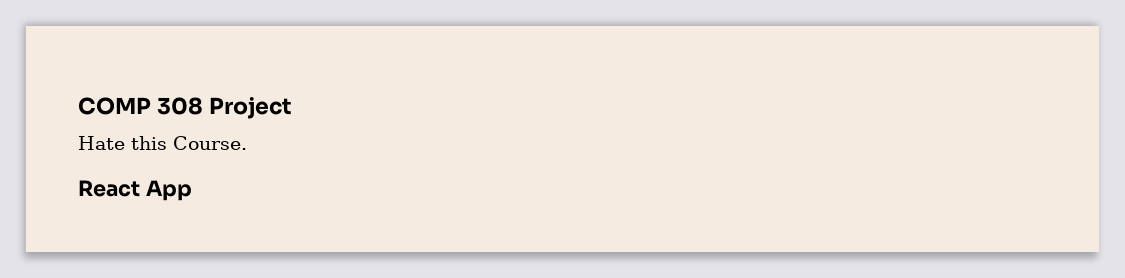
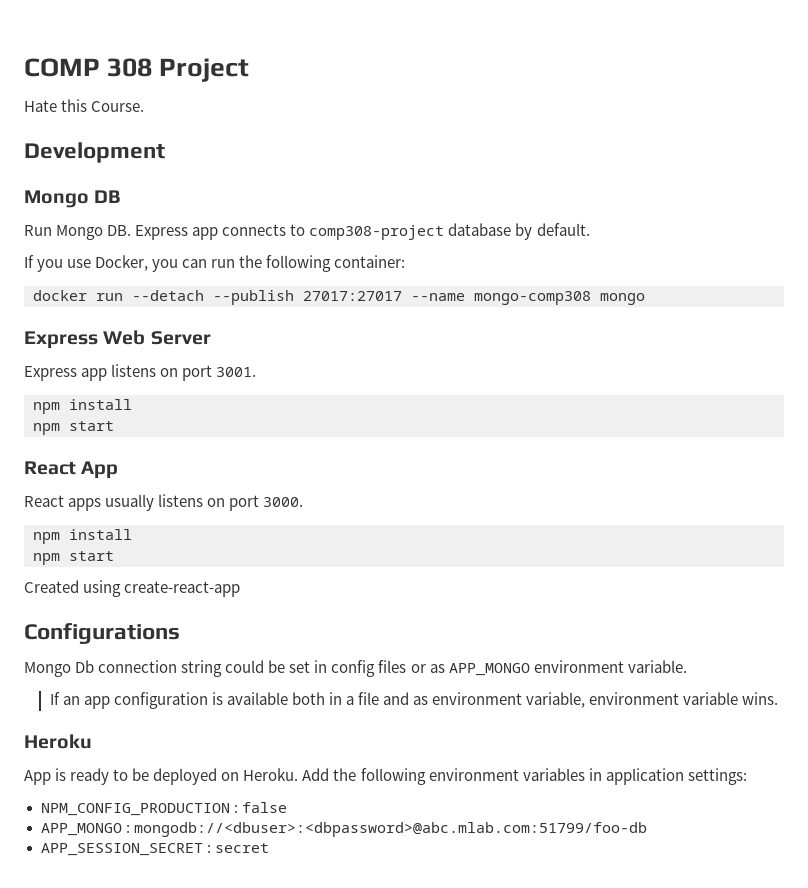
[78,180,192,201] React App -> [24,142,165,163] [24,190,121,208] [24,223,590,240] [24,255,406,272] [33,290,645,305] [24,330,211,349] [24,364,257,381] [33,399,132,414] [33,421,114,435] [24,461,119,479] [24,494,304,511] [33,529,132,544] [33,551,114,565] [24,580,241,597] [24,623,180,644] [24,660,687,677] [49,692,779,709] [24,734,92,749] [24,768,747,785] [40,802,287,816] [40,822,647,837] [40,843,269,856] Development // Mongo DB // Run Mongo DB. Express app connects to comp308-project database by default. // If you use Docker, you can run the following container: // docker run --detach --publish 27017:27017 --name mongo-comp308 mongo // Express Web Server // Express app listens on port 3001. // npm install // npm start // React App // React apps usually listens on port 3000. // npm install // npm start // Created using create-react-app // Configurations // Mongo Db connection string could be set in config files or as APP_MONGO environment variable. // If an app configuration is available both in a file and as environment variable, environment variable wins. // Heroku // App is ready to be deployed on Heroku. Add the following environment variables in application settings: // NPM_CONFIG_PRODUCTION : false // APP_MONGO : mongodb://<dbuser>:<dbpassword>@abc.mlab.com:51799/foo-db // APP_SESSION_SECRET : secret

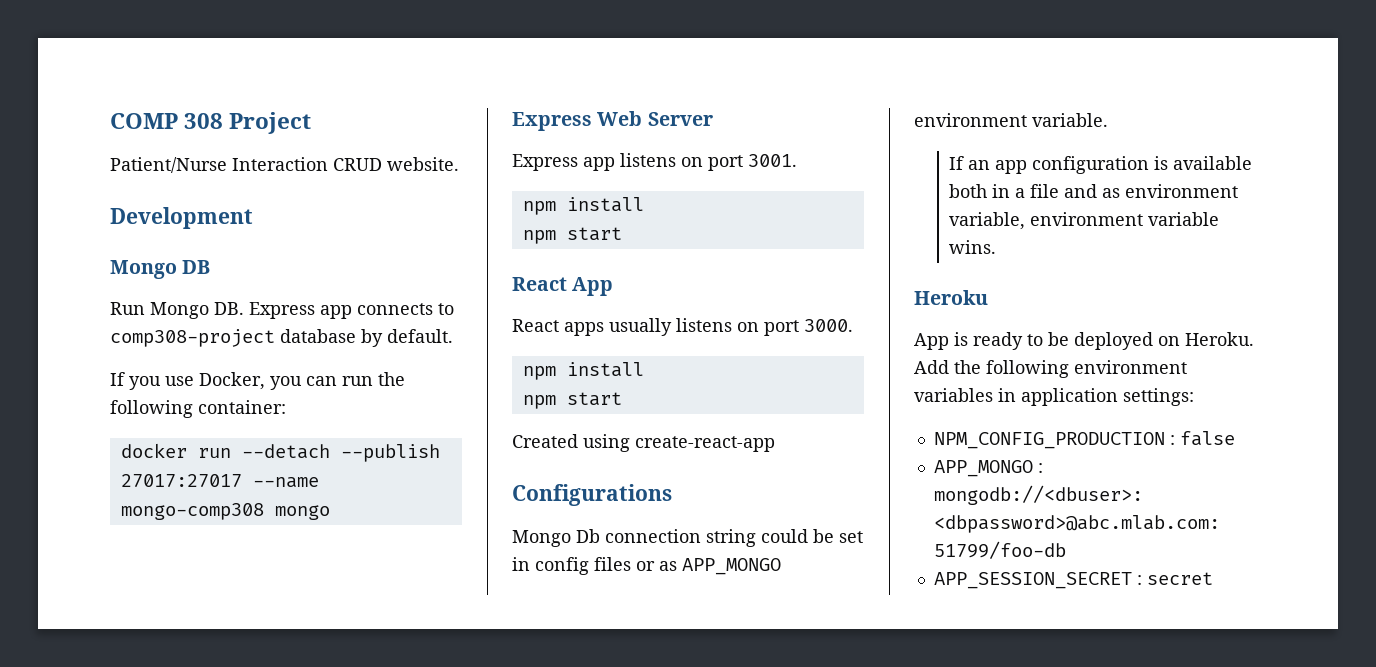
[24,99,145,112] Hate this Course. -> [110,157,459,173] Patient/Nurse Interaction CRUD website.

